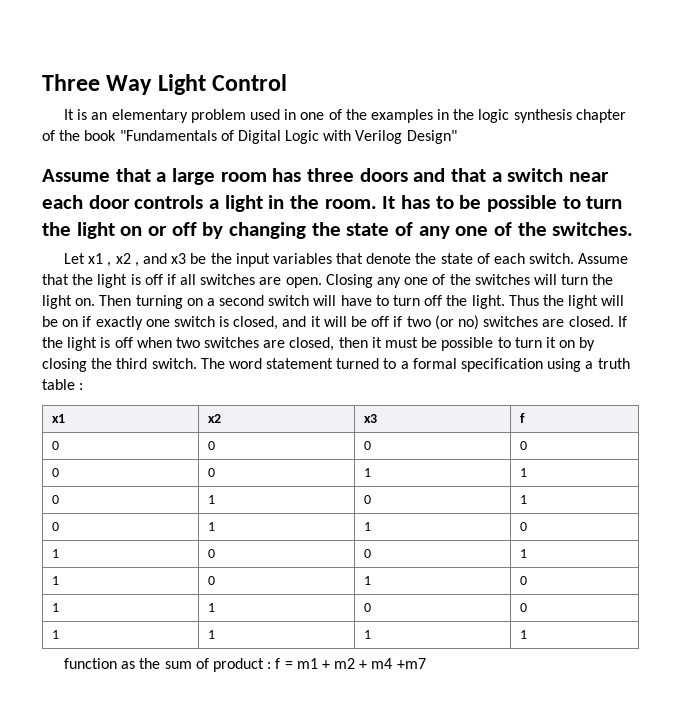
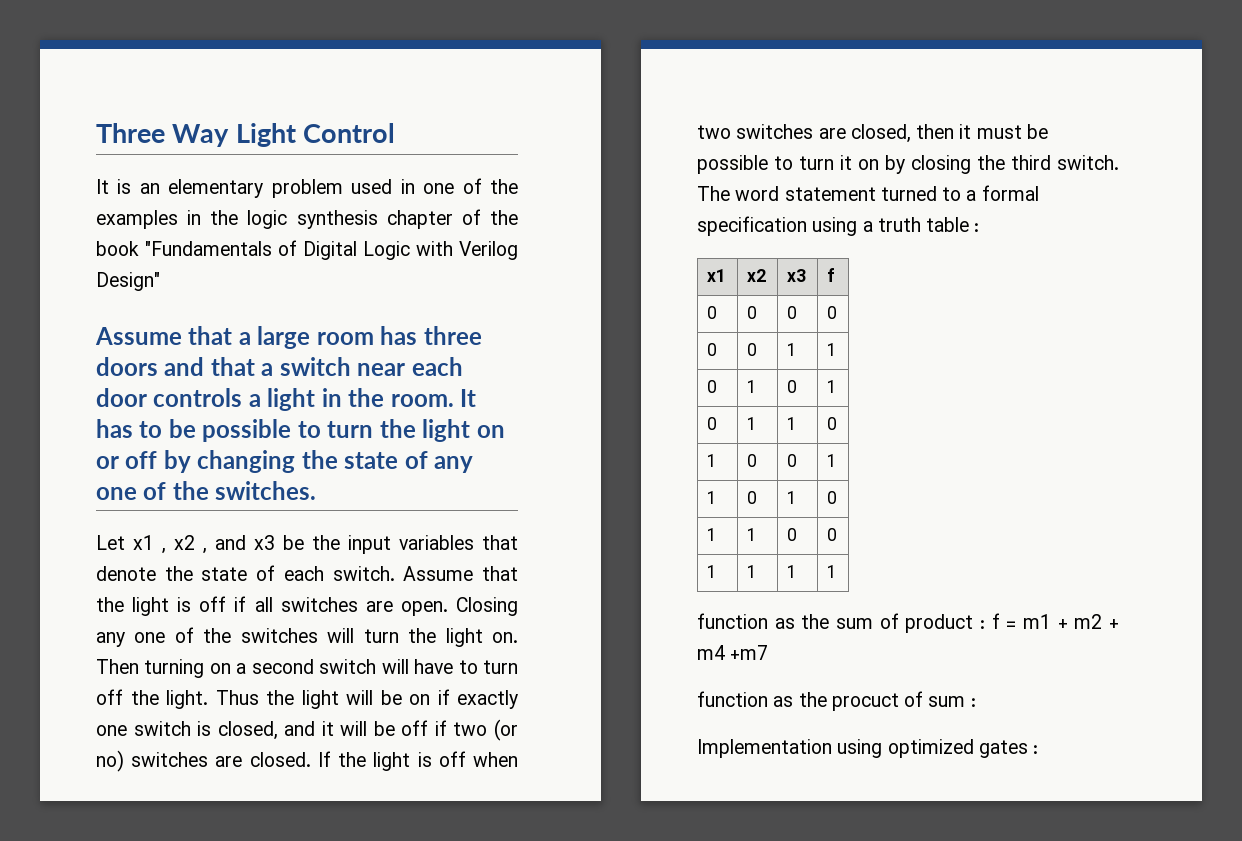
(426, 663) none -> [697,691,976,711] [697,739,1039,758] // function as the procuct of sum : // Implementation using optimized gates :

